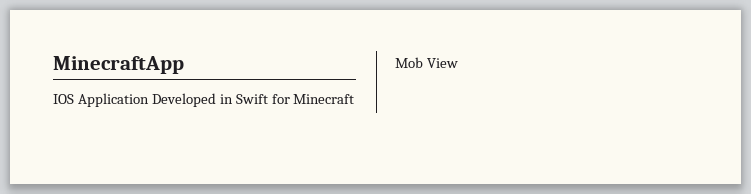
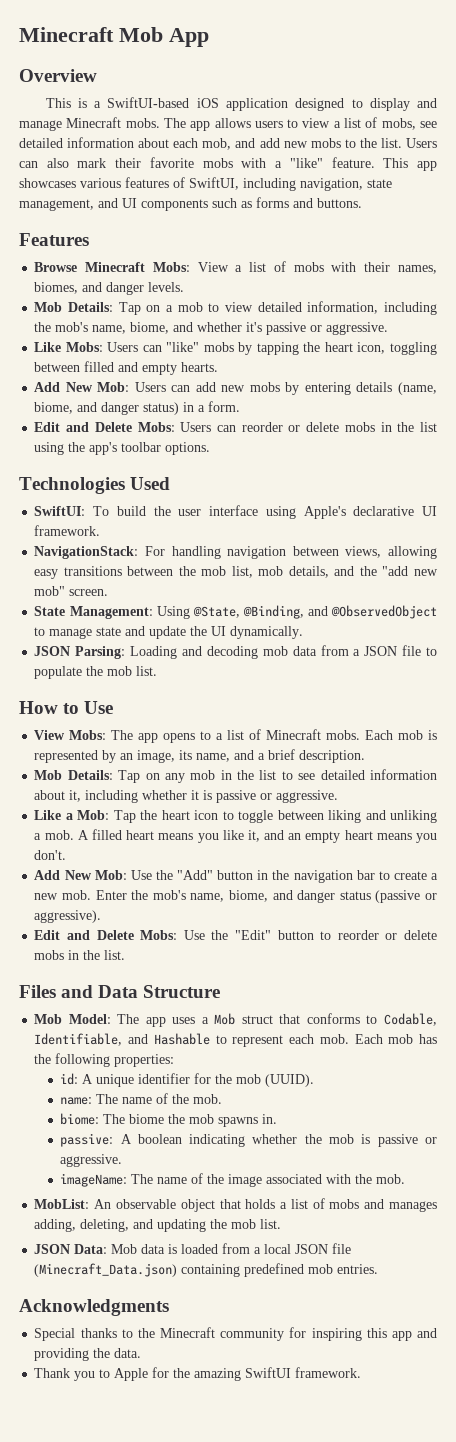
[53,56,184,74] [53,93,355,107] [395,57,458,68] MinecraftApp // IOS Application Developed in Swift for Minecraft Mob View -> [19,27,209,47] [19,69,97,82] [45,97,437,111] [19,117,438,131] [19,137,437,150] [19,157,438,171] [19,177,392,191] [19,197,362,211] [19,233,89,246] [34,261,437,274] [34,282,185,295] [34,301,437,315] [34,322,389,335] [34,342,437,355] [34,361,219,375] [34,382,437,395] [34,401,241,415] [34,422,438,432] [34,442,211,455] [19,477,171,494] [34,505,438,519] [34,525,101,536] [34,546,438,559] [34,566,438,579] [34,586,109,596] [34,605,437,619] [34,626,304,639] [34,645,437,659] [34,666,158,679] [19,701,114,714] [34,729,437,743] [34,749,366,763] [34,769,437,783] [34,790,339,803] [34,810,438,823] [34,829,438,843] [34,850,67,860] [34,870,439,883] [34,890,438,903] [34,910,102,923] [34,930,438,940] [34,950,126,960] [19,985,221,998] [34,1013,437,1027] [34,1033,438,1047] [34,1053,175,1067] [60,1073,315,1087] [60,1093,223,1105] [60,1113,278,1127] [60,1133,438,1147] [60,1154,123,1167] [60,1173,406,1187] [34,1198,438,1212] [34,1219,282,1232] [34,1243,352,1254] [34,1263,379,1277] [19,1299,169,1316] [34,1327,438,1341] [34,1348,142,1361] [34,1367,362,1381] Minecraft Mob App // Overview // This is a SwiftUI-based iOS application designed to display and manage Minecraft mobs. The app allows users to view a list of mobs, see detailed information about each mob, and add new mobs to the list. Users can also mark their favorite mobs with a "like" feature. This app showcases various features of SwiftUI, including navigation, state management, and UI components such as forms and buttons. // Features // Browse Minecraft Mobs: View a list of mobs with their names, biomes, and danger levels. // Mob Details: Tap on a mob to view detailed information, including the mob's name, biome, and whether it's passive or aggressive. // Like Mobs: Users can "like" mobs by tapping the heart icon, toggling between filled and empty hearts. // Add New Mob: Users can add new mobs by entering details (name, biome, and danger status) in a form. // Edit and Delete Mobs: Users can reorder or delete mobs in the list using the app's toolbar options. // Technologies Used // SwiftUI: To build the user interface using Apple's declarative UI framework. // NavigationStack: For handling navigation between views, allowing easy transitions between the mob list, mob details, and the "add new mob" screen. // State Management: Using @State, @Binding, and @ObservedObject to manage state and update the UI dynamically. // JSON Parsing: Loading and decoding mob data from a JSON file to populate the mob list. // How to Use // View Mobs: The app opens to a list of Minecraft mobs. Each mob is represented by an image, its name, and a brief description. // Mob Details: Tap on any mob in the list to see detailed information about it, including whether it is passive or aggressive. // Like a Mob: Tap the heart icon to toggle between liking and unliking a mob. A filled heart means you like it, and an empty heart means you don't. // Add New Mob: Use the "Add" button in the navigation bar to create a new mob. Enter the mob's name, biome, and danger status (passive or aggressive). // Edit and Delete Mobs: Use the "Edit" button to reorder or delete mobs in the list. // Files and Data Structure // Mob Model: The app uses a Mob struct that conforms to Codable, Identifiable, and Hashable to represent each mob. Each mob has the following properties: // id: A unique identifier for the mob (UUID). // name: The name of the mob. // biome: The biome the mob spawns in. // passive: A boolean indicating whether the mob is passive or aggressive. // imageName: The name of the image associated with the mob. // MobList: An observable object that holds a list of mobs and manages adding, deleting, and updating the mob list. // JSON Data: Mob data is loaded from a local JSON file (Minecraft_Data.json) containing predefined mob entries. // Acknowledgments // Special thanks to the Minecraft community for inspiring this app and providing the data. // Thank you to Apple for the amazing SwiftUI framework.

